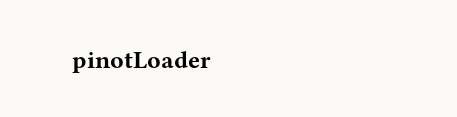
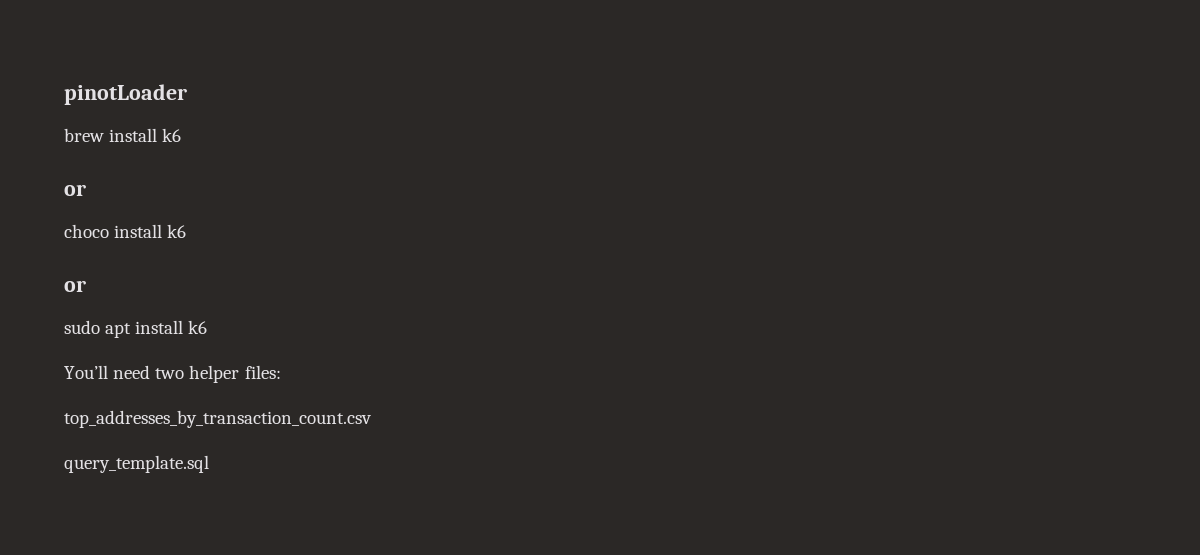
(211, 62) none -> [64,128,182,142] [64,184,86,196] [64,224,187,238] [64,280,86,292] [64,320,208,338] [64,365,281,383] [64,410,372,428] [64,455,209,473] // brew install k6 // or // choco install k6 // or // sudo apt install k6 // You’ll need two helper files: // top_addresses_by_transaction_count.csv // query_template.sql

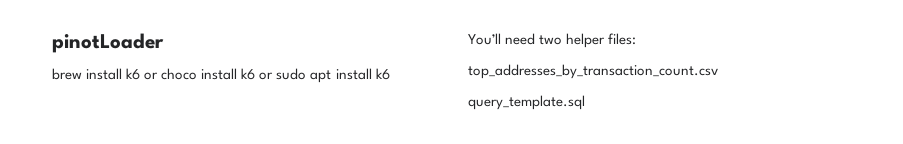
[64,184,86,196] // or // -> [144,72,159,80] or
[64,280,86,292] // or // -> [259,72,274,80] or

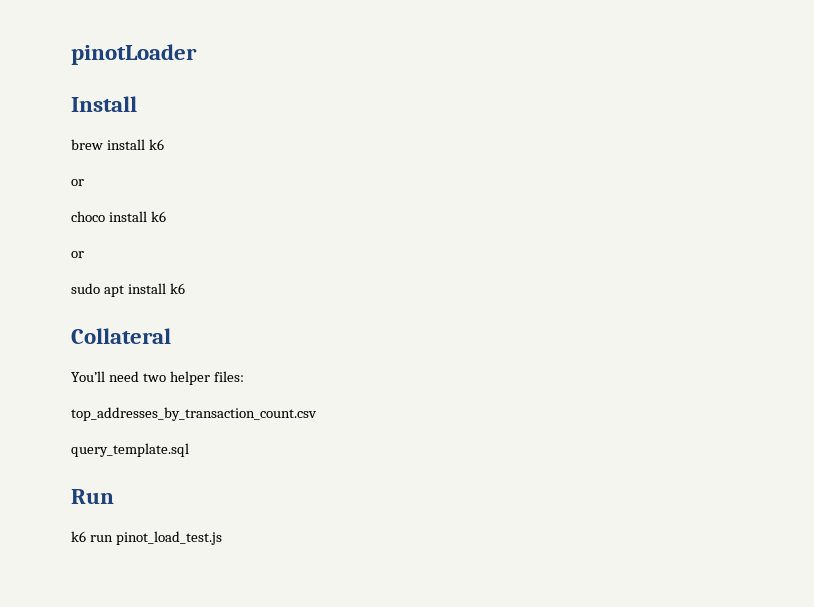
(164, 43) none -> [71,96,137,112] // Install
[144,72,159,80] or -> [71,179,84,186] // or //
[259,72,274,80] or -> [71,251,84,258] // or //
(390, 74) none -> [71,328,171,344] // Collateral
(585, 102) none -> [71,489,114,504] [71,531,222,545] // Run // k6 run pinot_load_test.js

